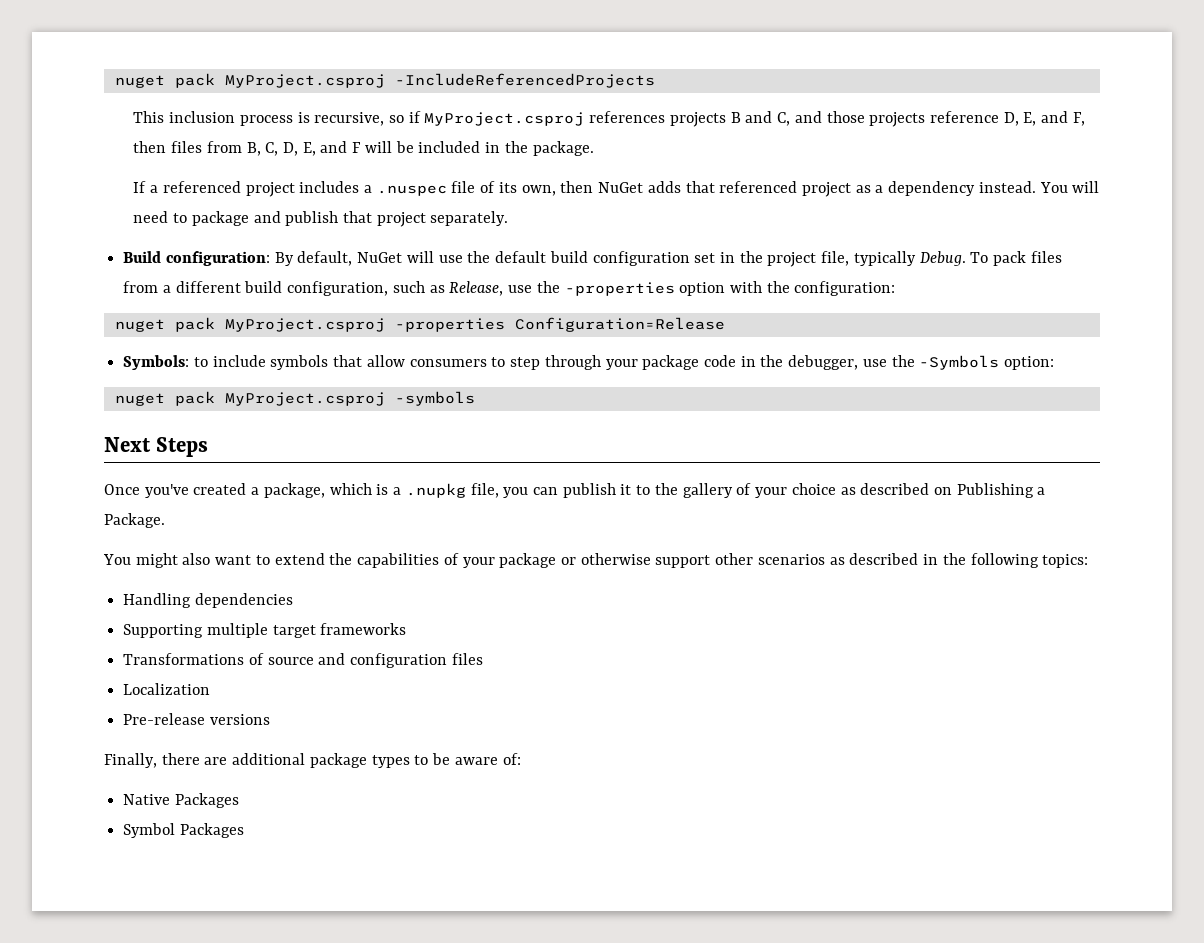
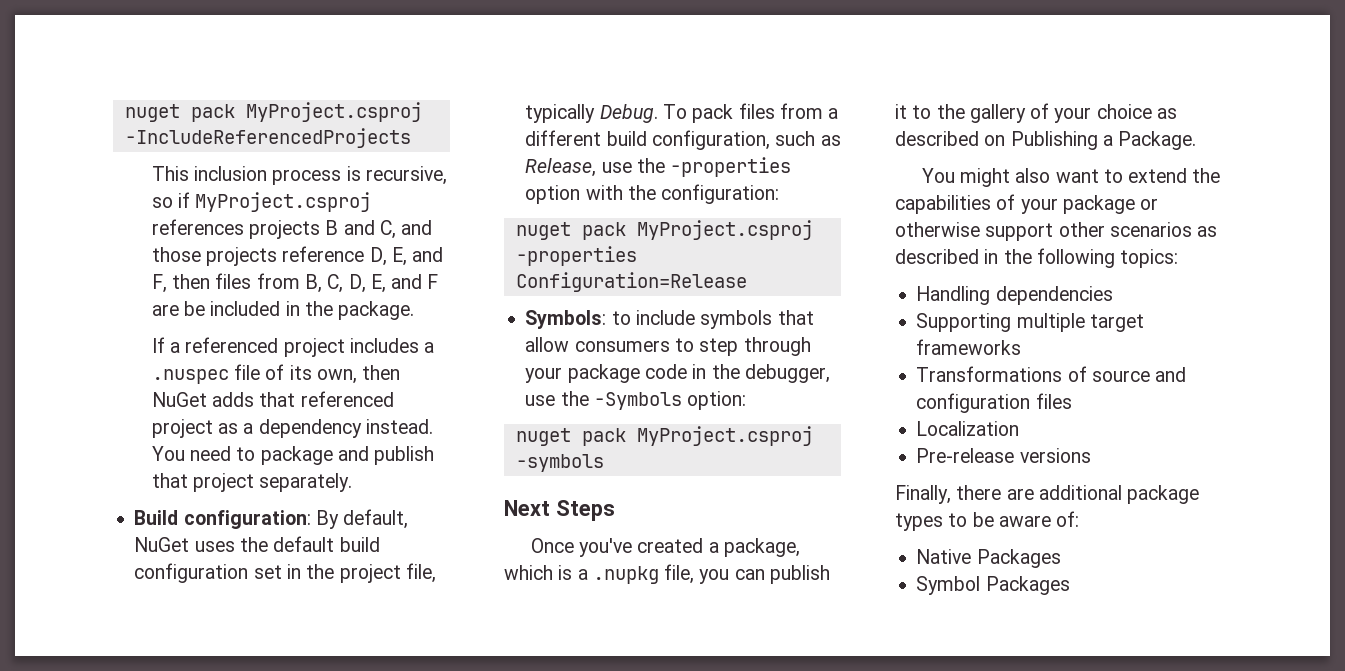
[364,141,392,153] will -> [151,304,179,316] are
[1072,181,1100,193] will -> (185, 453) none
[406,251,463,263] will use -> [194,541,235,552] uses

